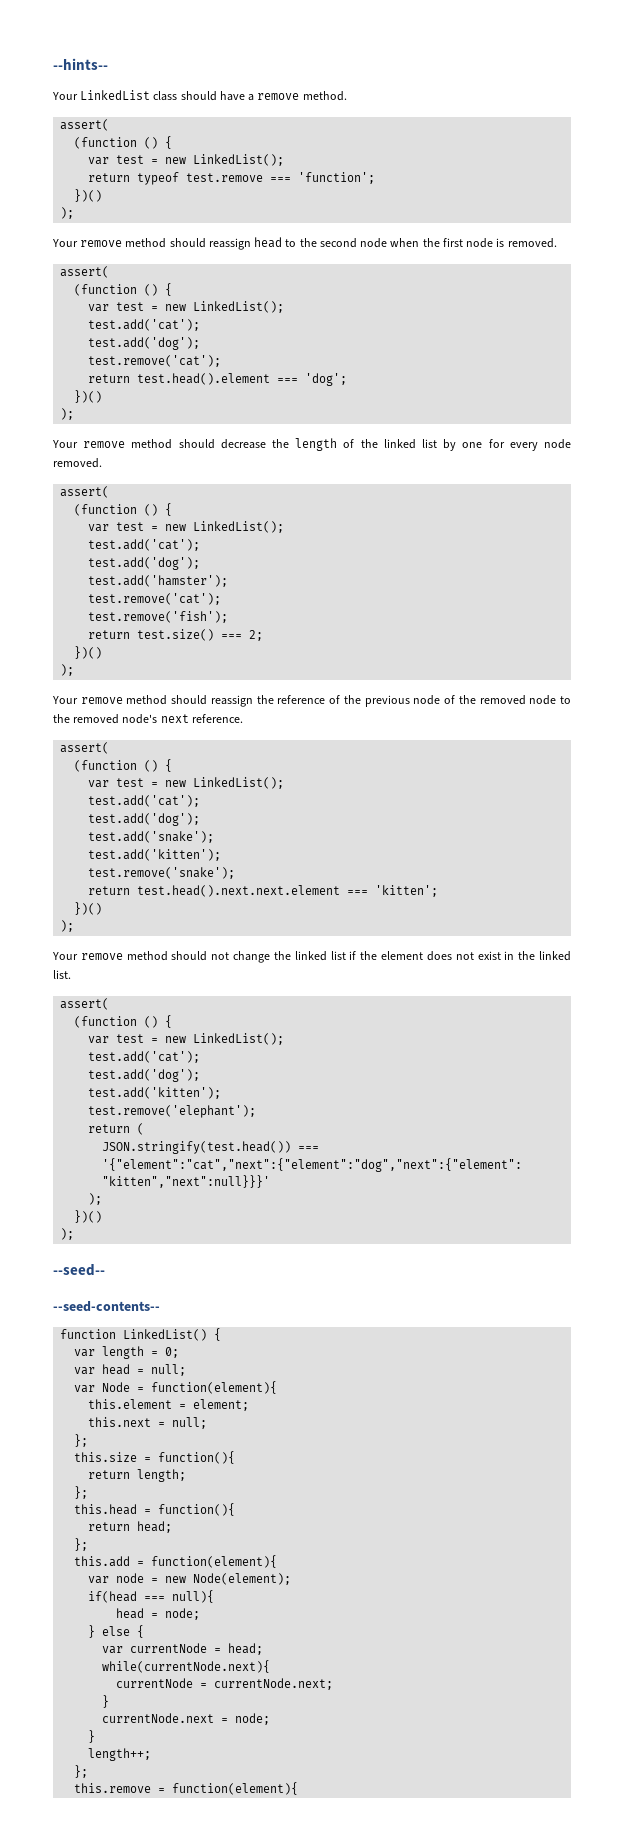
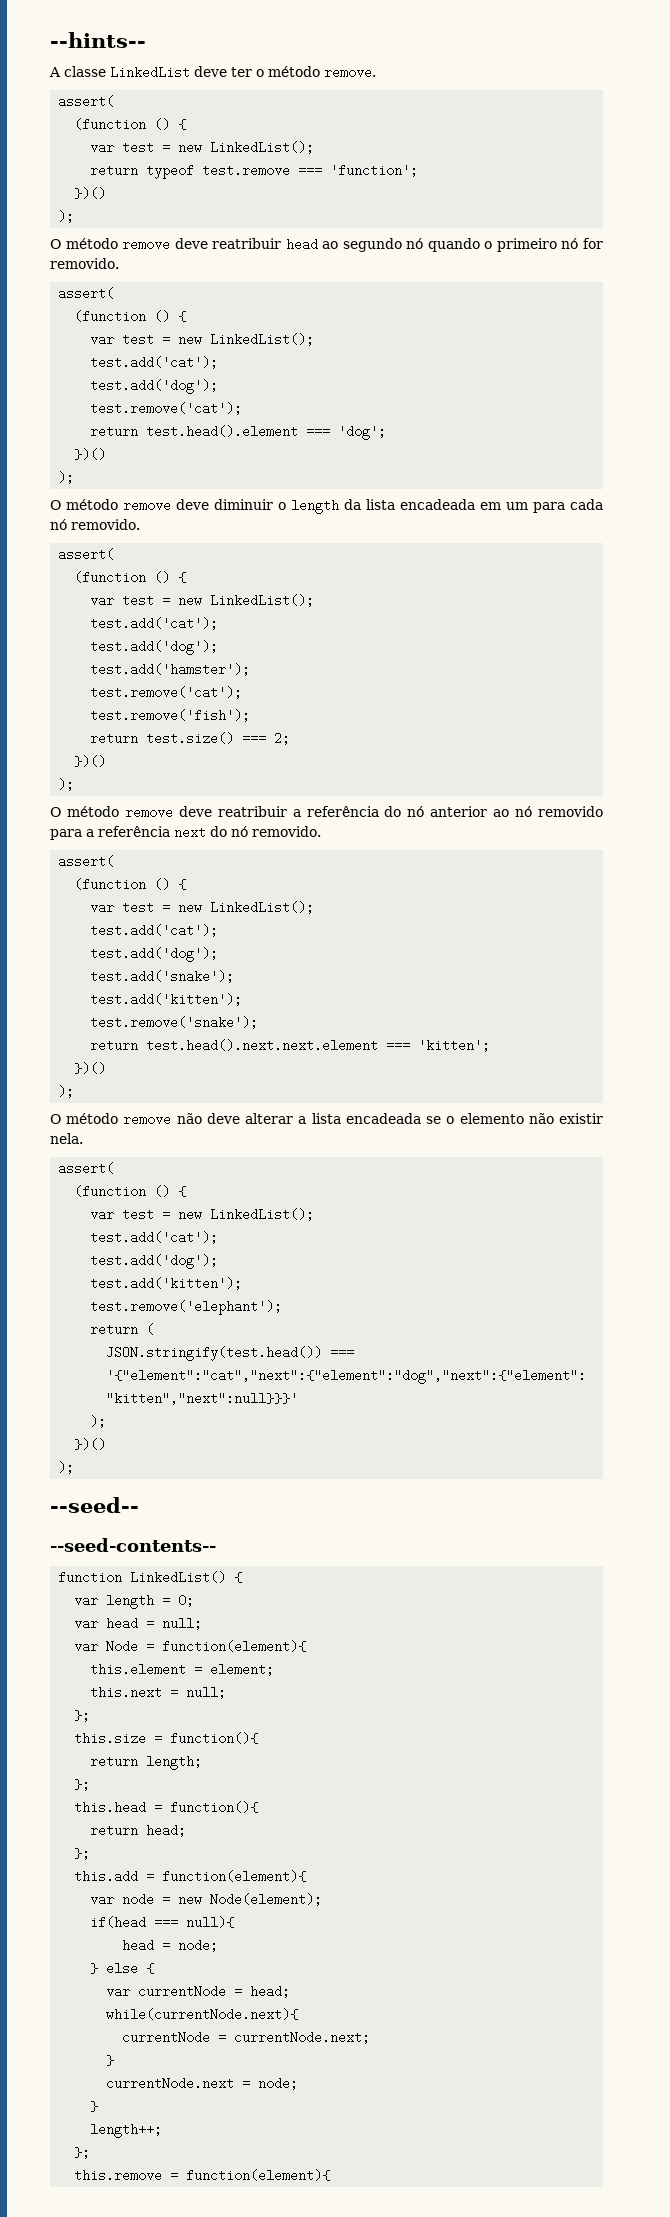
[52,90,347,101] Your LinkedList class should have a remove method. -> [49,66,376,79] A classe LinkedList deve ter o método remove.
[52,237,557,250] Your remove method should reassign head to the second node when the first node is removed. -> [50,238,604,252] [50,258,119,269] O método remove deve reatribuir head ao segundo nó quando o primeiro nó for removido.
[52,438,571,451] [53,458,102,468] Your remove method should decrease the length of the linked list by one for every node removed. -> [50,499,603,514] [50,519,140,530] O método remove deve diminuir o length da lista encadeada em um para cada nó removido.
[52,695,572,707] [53,714,243,724] Your remove method should reassign the reference of the previous node of the removed node to the removed node's next reference. -> [50,806,604,819] [50,826,321,840] O método remove deve reatribuir a referência do nó anterior ao nó removido para a referência next do nó removido.
[52,951,571,963] [53,970,71,979] Your remove method should not change the linked list if the element does not exist in the linked list. -> [50,1113,603,1126] [50,1133,83,1144] O método remove não deve alterar a lista encadeada se o elemento não existir nela.

